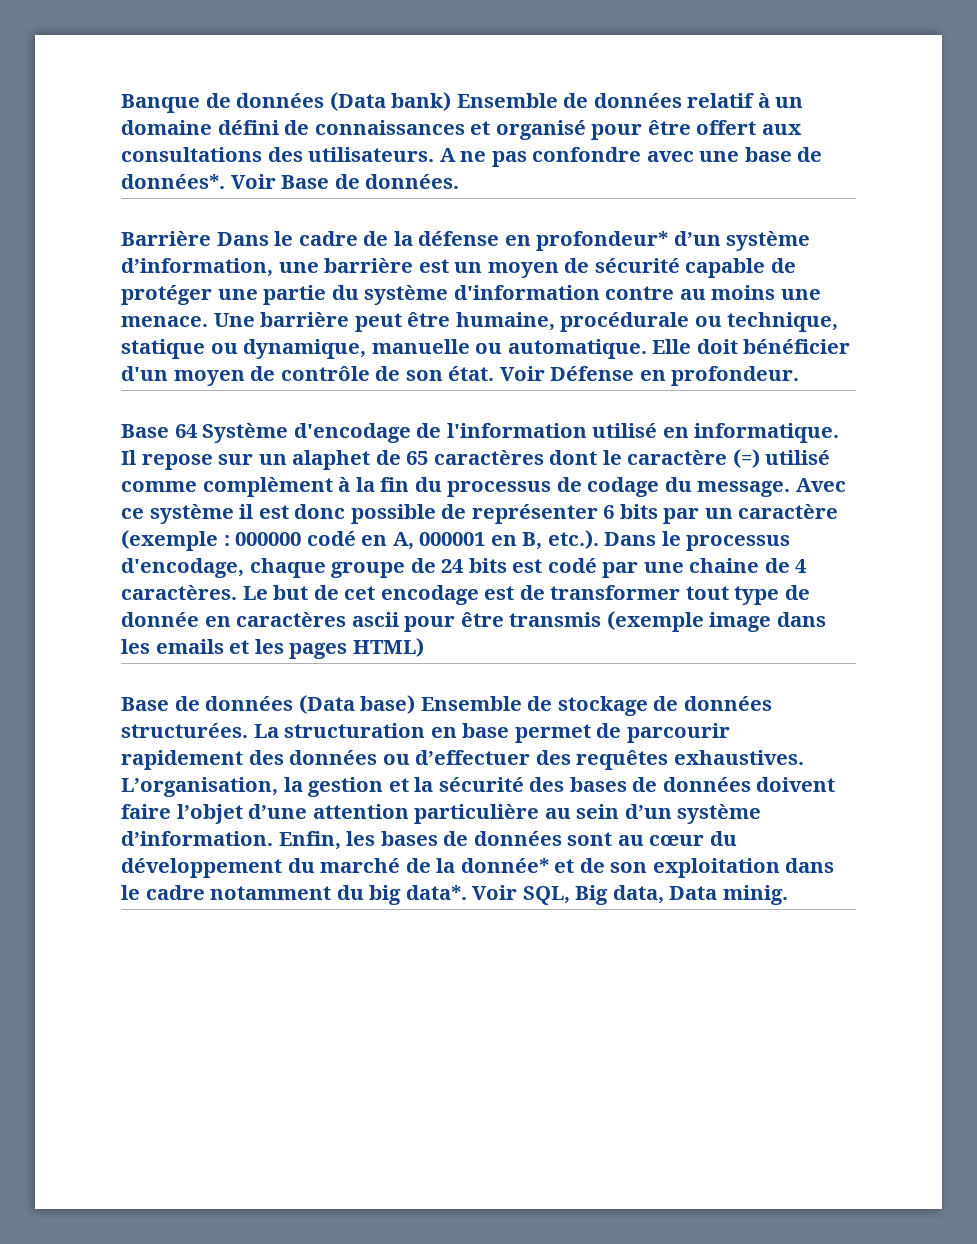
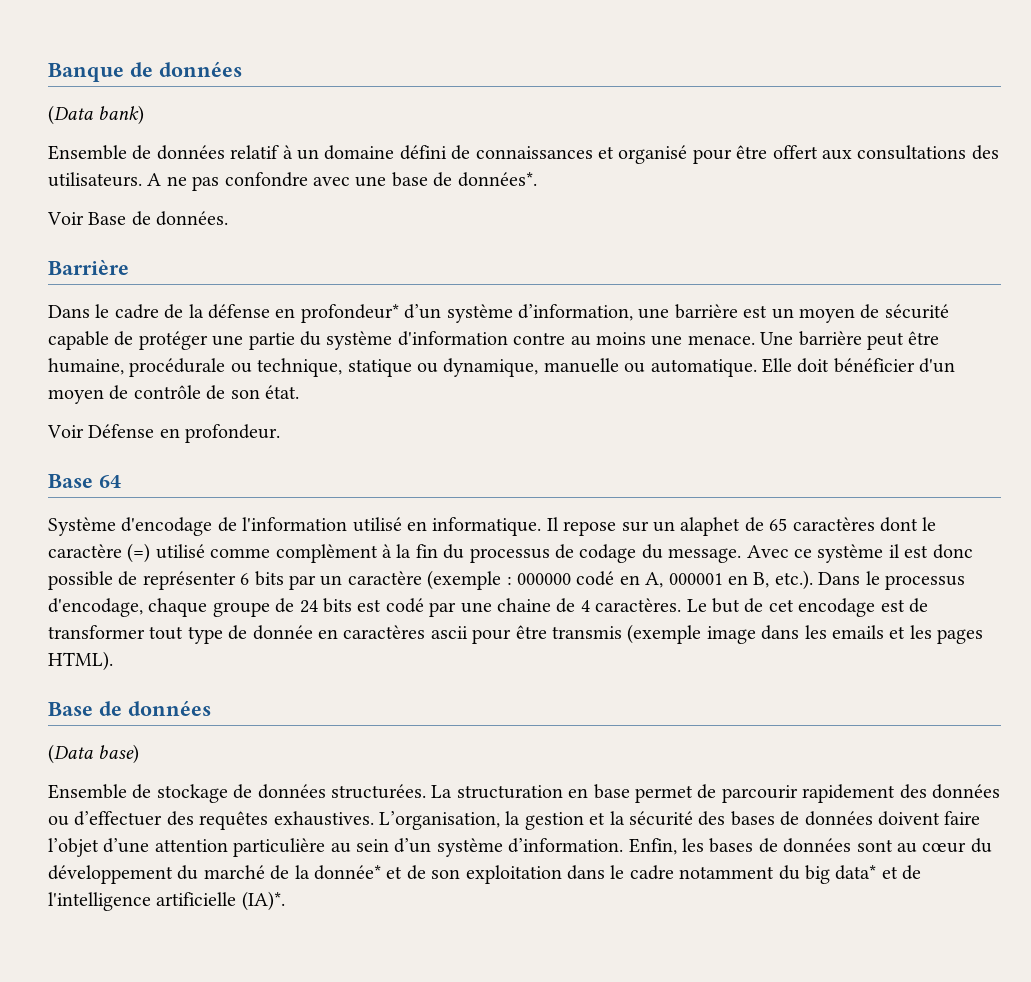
(325, 100) none -> (242, 69) //
(452, 101) none -> (145, 115) //
(225, 181) none -> (537, 179) //
(211, 238) none -> (129, 267) //
(495, 373) none -> (299, 392) //
(198, 431) none -> (121, 481) //
[352,638,424,657] HTML) -> [48,651,113,671] HTML).
(294, 703) none -> (211, 708) //
(416, 704) none -> (140, 754) //
[405,885,788,905] data*. Voir SQL, Big data, Data minig. -> [835,865,922,880] [48,891,285,911] data* et de l'intelligence artificielle (IA)*.

